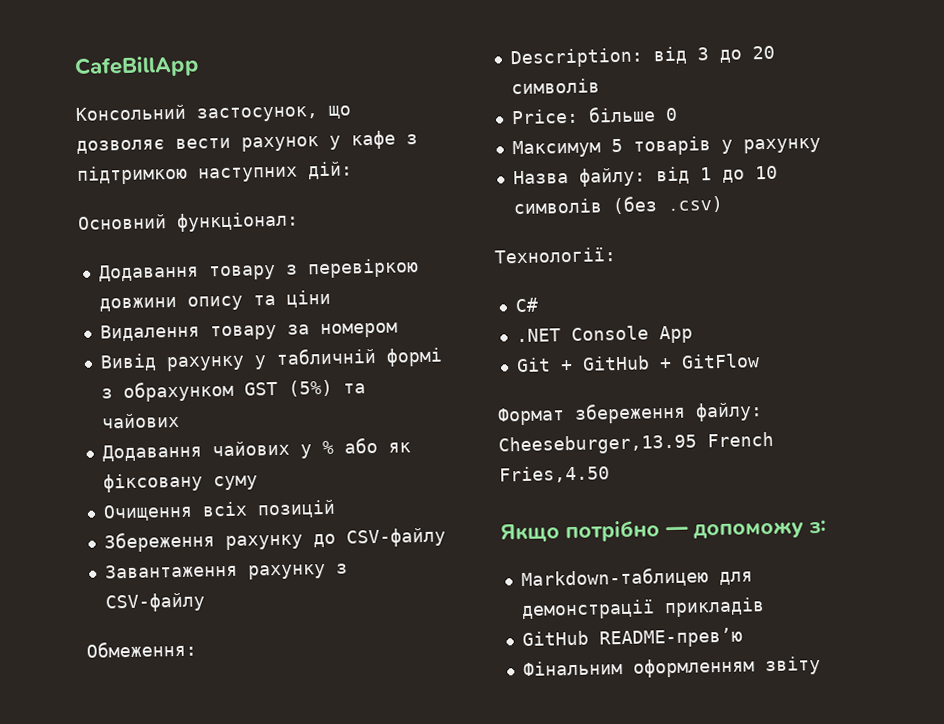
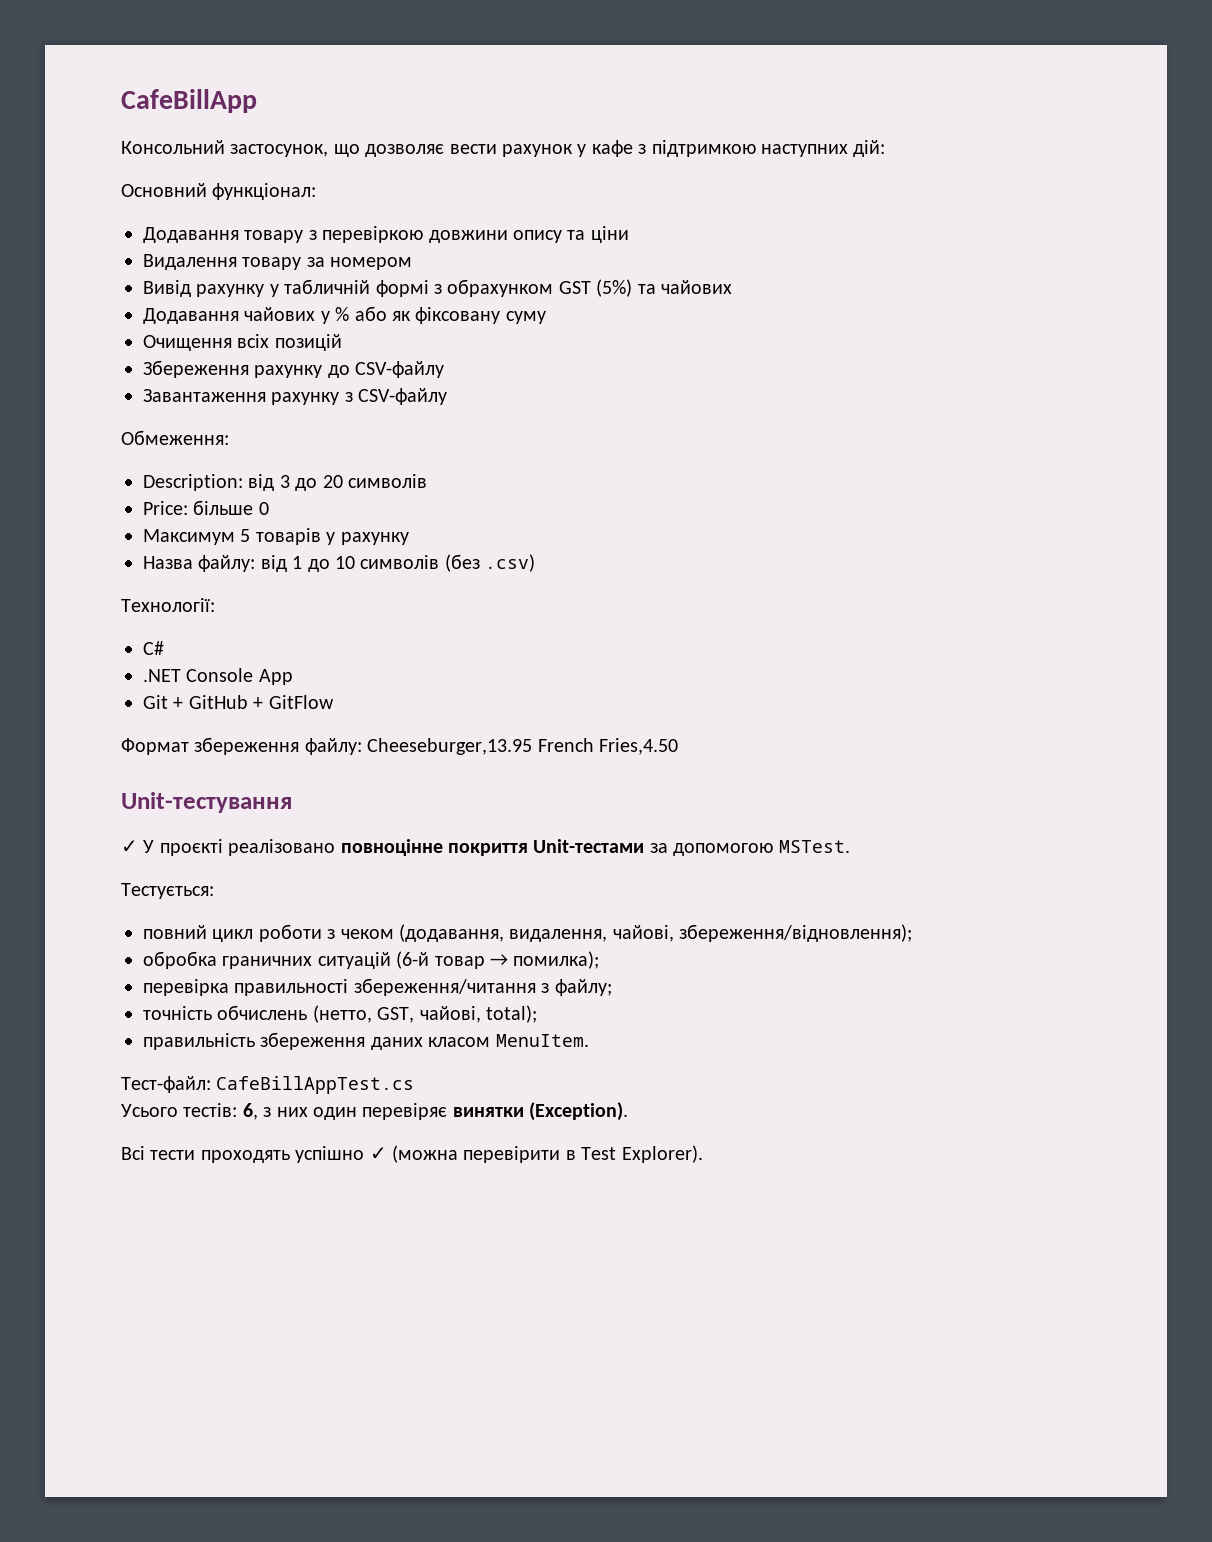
[500,519,826,543] [520,567,753,590] [520,597,765,621] [521,627,743,649] [522,656,821,678] Якщо потрібно — допоможу з: // Markdown-таблицею для демонстрації прикладів // GitHub README-прев’ю // Фінальним оформленням звіту -> [121,792,292,813] [121,839,850,856] [121,883,214,899] [143,924,913,942] [143,951,600,969] [143,978,612,996] [143,1005,537,1023] [143,1032,589,1050] [121,1076,415,1094] [121,1102,629,1121] [121,1145,703,1163] Unit-тестування // ✓ У проєкті реалізовано повноцінне покриття Unit-тестами за допомогою MSTest. // Тестується: // повний цикл роботи з чеком (додавання, видалення, чайові, збереження/відновлення); // обробка граничних ситуацій (6-й товар → помилка); // перевірка правильності збереження/читання з файлу; // точність обчислень (нетто, GST, чайові, total); // правильність збереження даних класом MenuItem. // Тест-файл: CafeBillAppTest.cs // Усього тестів: 6, з них один перевіряє винятки (Exception). // Всі тести проходять успішно ✓ (можна перевірити в Test Explorer).

